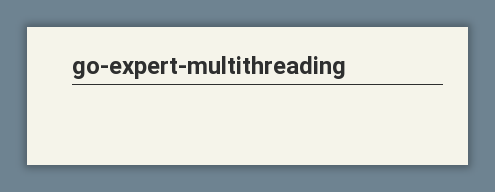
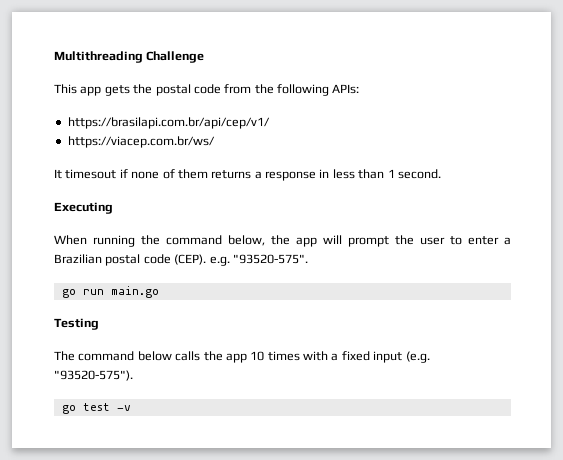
[72,56,346,79] go-expert-multithreading -> [54,51,205,63] [54,84,360,96] [67,117,270,129] [67,136,215,148] [54,169,441,181] [54,202,113,214] [54,235,511,247] [54,254,308,266] [61,286,159,298] [54,318,99,330] [54,351,430,363] [54,370,133,381] [61,403,131,414] Multithreading Challenge // This app gets the postal code from the following APIs: // https://brasilapi.com.br/api/cep/v1/ // https://viacep.com.br/ws/ // It timesout if none of them returns a response in less than 1 second. // Executing // When running the command below, the app will prompt the user to enter a Brazilian postal code (CEP). e.g. "93520-575". // go run main.go // Testing // The command below calls the app 10 times with a fixed input (e.g. "93520-575"). // go test -v

